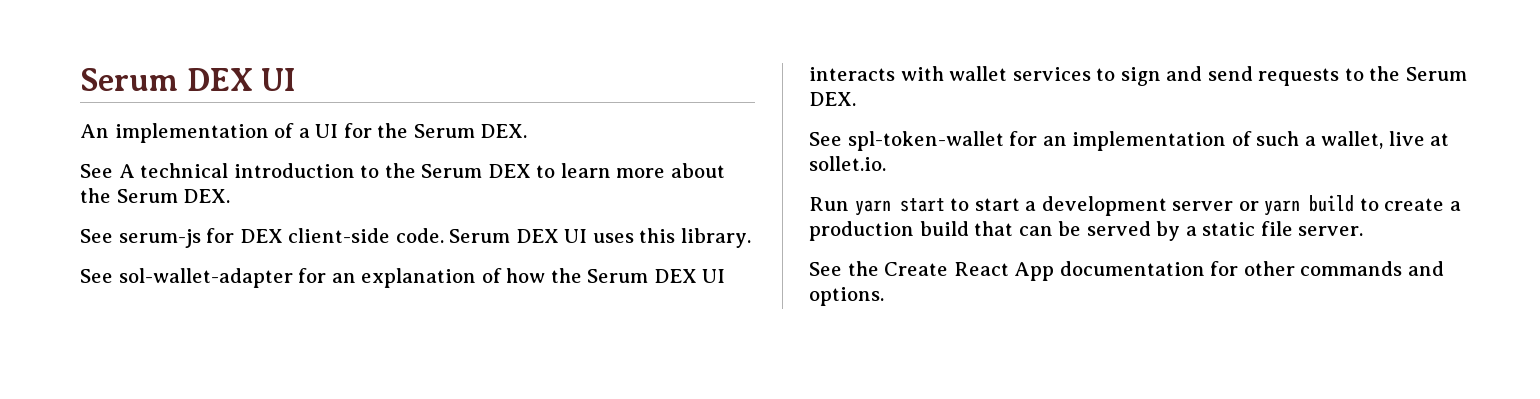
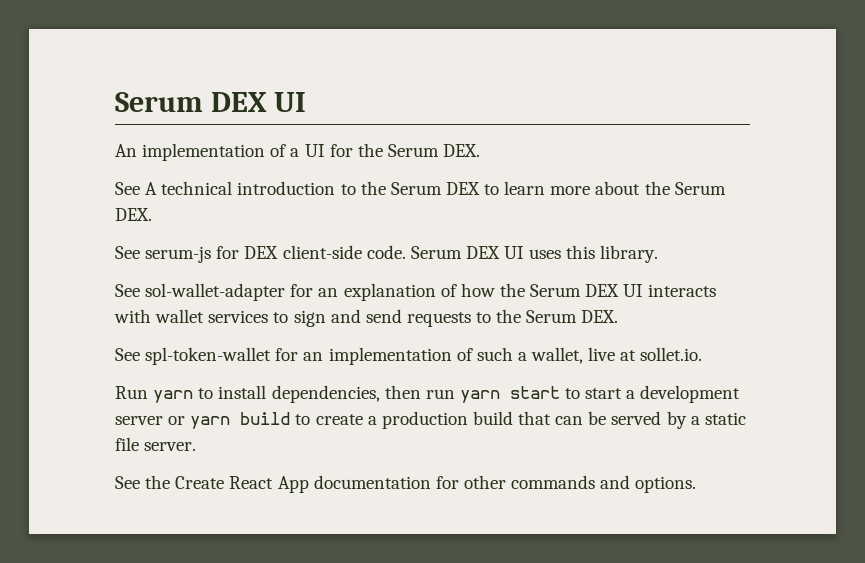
(891, 208) none -> [198,385,500,403] to install dependencies, then run yarn

